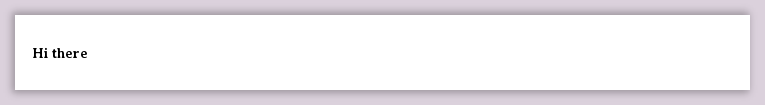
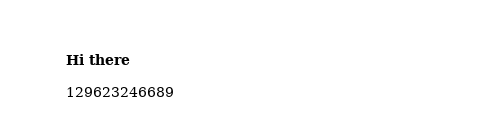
(88, 53) none -> [66,87,174,97] // 129623246689

